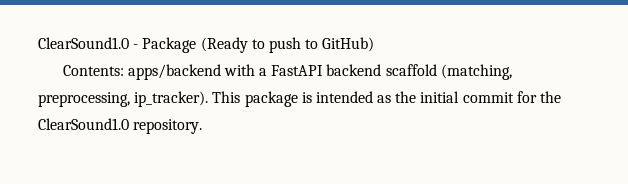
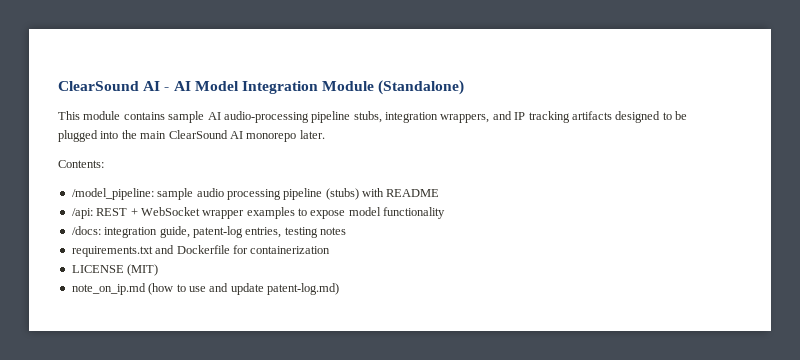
[38,37,375,53] [62,64,512,80] [38,91,562,107] [38,118,203,134] ClearSound1.0 - Package (Ready to push to GitHub) // Contents: apps/backend with a FastAPI backend scaffold (matching, preprocessing, ip_tracker). This package is intended as the initial commit for the ClearSound1.0 repository. -> [58,80,465,95] [58,111,687,123] [58,130,325,142] [58,160,104,168] [71,188,440,200] [71,207,446,219] [71,226,346,238] [71,245,331,257] [71,264,159,276] [71,283,339,295] ClearSound AI - AI Model Integration Module (Standalone) // This module contains sample AI audio-processing pipeline stubs, integration wrappers, and IP tracking artifacts designed to be plugged into the main ClearSound AI monorepo later. // Contents: // /model_pipeline: sample audio processing pipeline (stubs) with README // /api: REST + WebSocket wrapper examples to expose model functionality // /docs: integration guide, patent-log entries, testing notes // requirements.txt and Dockerfile for containerization // LICENSE (MIT) // note_on_ip.md (how to use and update patent-log.md)

